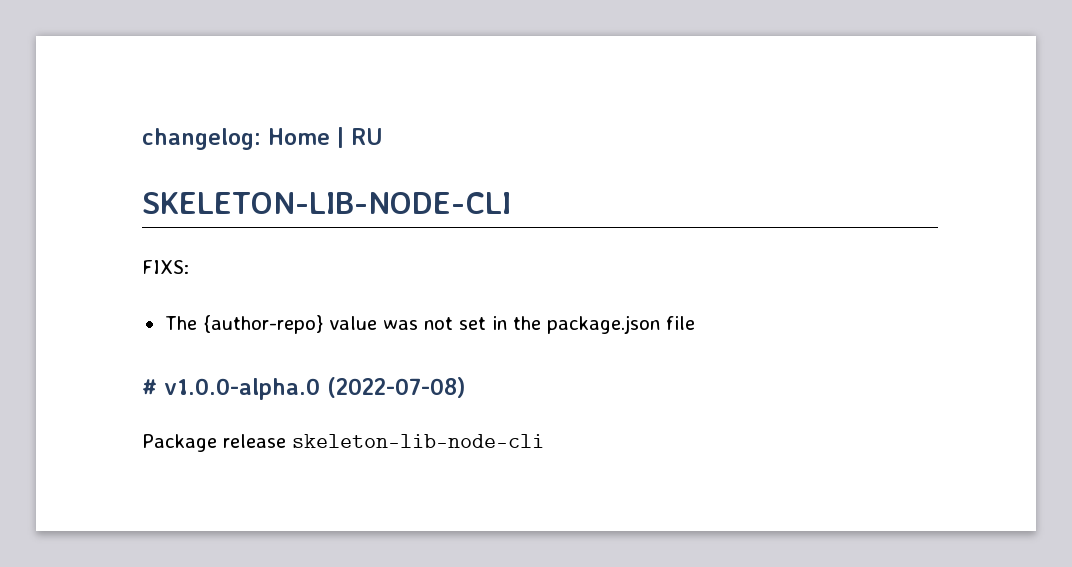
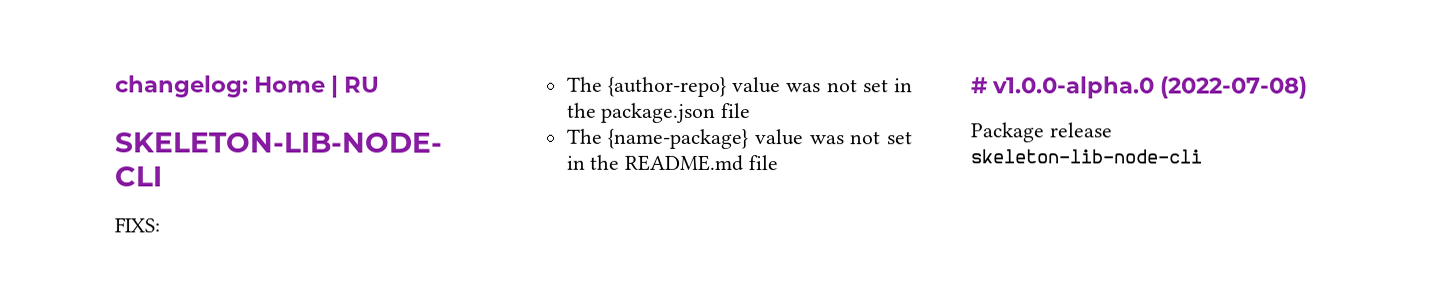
(695, 323) none -> [566,128,913,150] [565,154,779,172] // The {name-package} value was not set in the README.md file

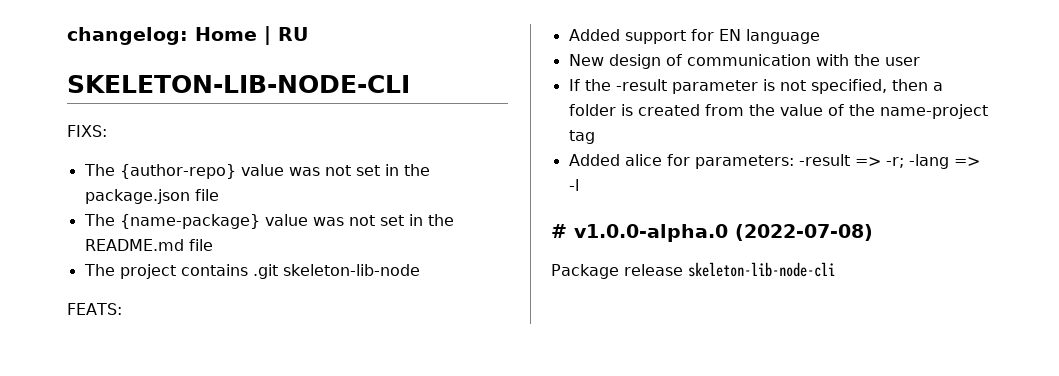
(779, 163) none -> [83,264,420,279] [67,303,122,315] [568,29,820,44] [568,54,920,69] [568,79,943,94] [568,104,988,119] [568,130,595,144] [568,154,980,169] [568,179,579,191] // The project contains .git skeleton-lib-node // FEATS: // Added support for EN language // New design of communication with the user // If the -result parameter is not specified, then a folder is created from the value of the name-project tag // Added alice for parameters: -result => -r; -lang => -l

